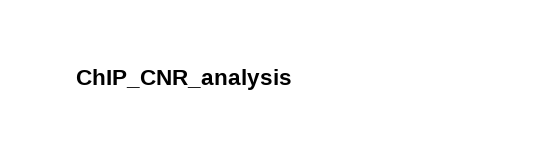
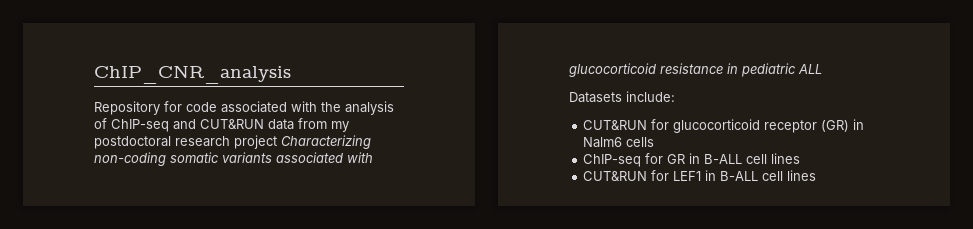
(292, 79) none -> [94,101,394,115] [94,118,349,132] [94,135,371,149] [94,152,373,166] [569,63,822,77] [569,91,675,103] [583,119,865,133] [583,137,655,148] [583,153,801,167] [583,170,817,181] // Repository for code associated with the analysis of ChIP-seq and CUT&RUN data from my postdoctoral research project Characterizing non-coding somatic variants associated with glucocorticoid resistance in pediatric ALL // Datasets include: // CUT&RUN for glucocorticoid receptor (GR) in Nalm6 cells // ChIP-seq for GR in B-ALL cell lines // CUT&RUN for LEF1 in B-ALL cell lines

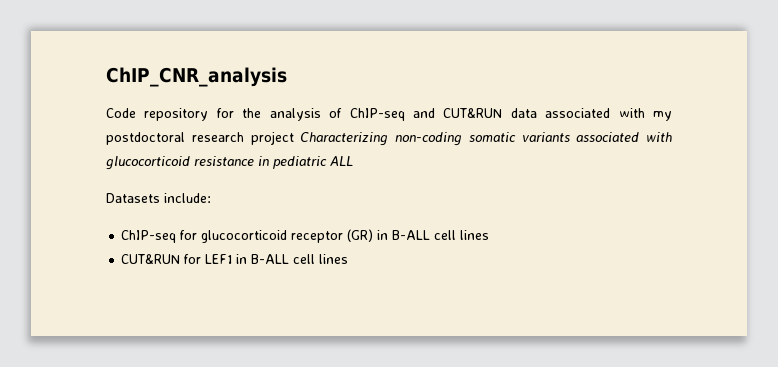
[94,101,317,115] Repository for code associated with -> [106,108,234,121] Code repository for
[298,118,327,129] from -> [545,108,645,118] associated with
[583,120,648,130] CUT&RUN -> [121,230,177,243] ChIP-seq
[583,137,655,148] [583,153,701,167] Nalm6 cells // ChIP-seq for GR in -> (389, 235) none

